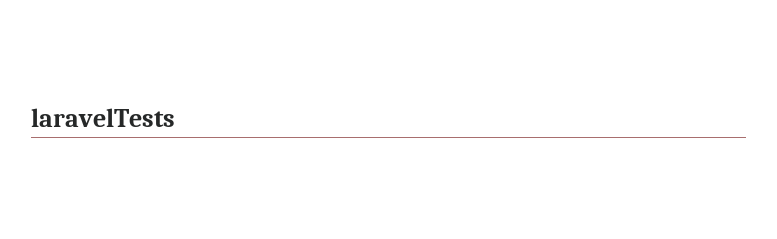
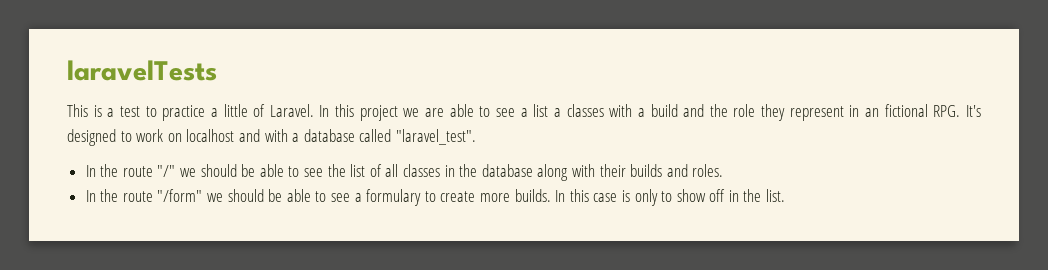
(175, 117) none -> [67,104,981,121] [67,129,476,146] [85,164,724,181] [85,189,786,206] // This is a test to practice a little of Laravel. In this project we are able to see a list a classes with a build and the role they represent in an fictional RPG. It's designed to work on localhost and with a database called "laravel_test". // In the route "/" we should be able to see the list of all classes in the database along with their builds and roles. // In the route "/form" we should be able to see a formulary to create more builds. In this case is only to show off in the list.

